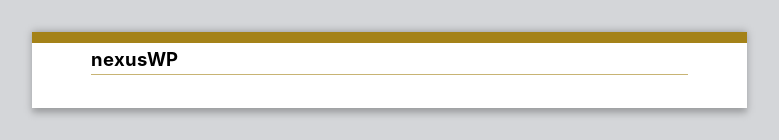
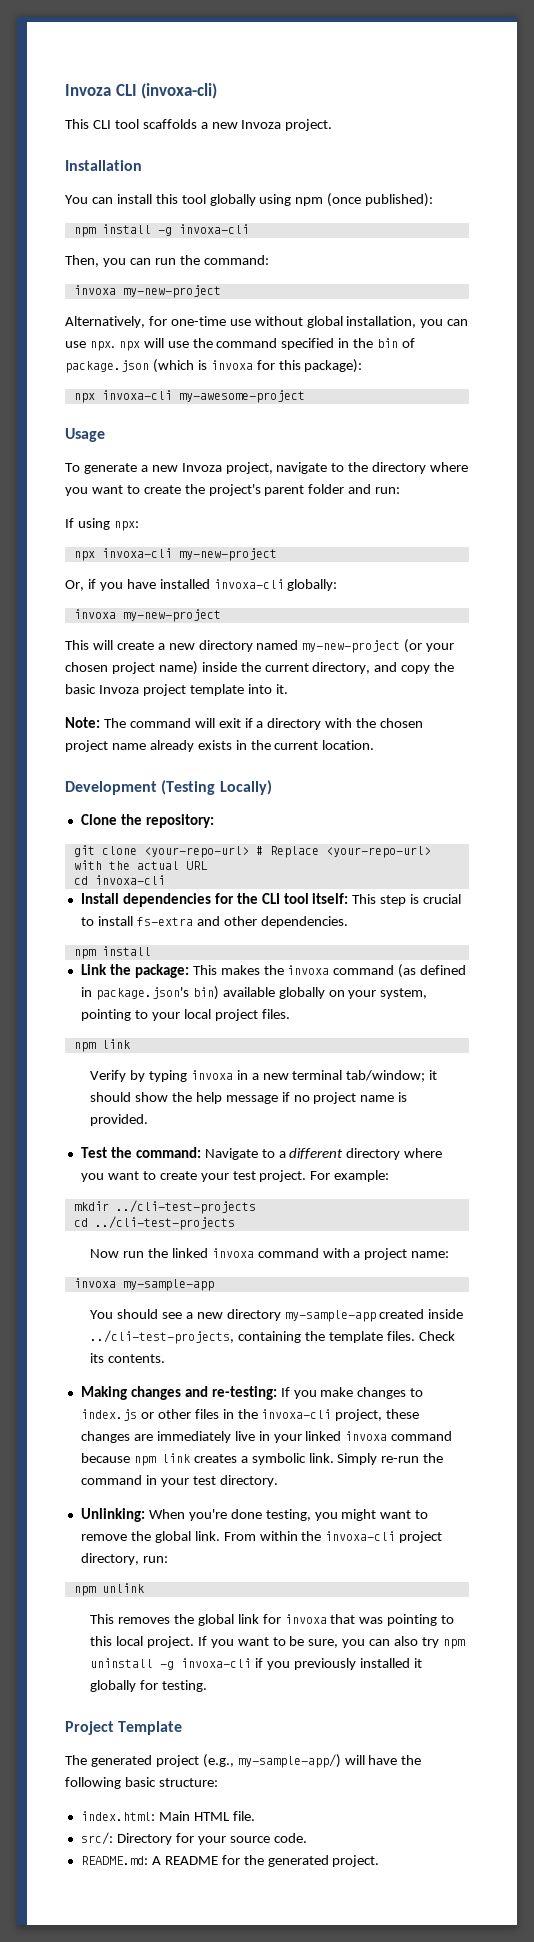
[91,52,178,66] nexusWP -> [65,83,218,99] [65,119,333,131] [65,160,142,171] [65,193,434,207] [73,224,249,237] [65,255,269,267] [73,285,221,298] [65,316,469,328] [65,338,416,351] [65,359,363,373] [73,390,305,403] [65,428,105,442] [65,462,469,474] [65,484,401,496] [65,518,139,531] [73,548,277,561] [65,579,338,591] [73,609,221,622] [65,639,455,653] [65,661,455,675] [65,684,288,696] [65,717,424,730] [65,740,375,752] [65,780,272,795] [80,814,214,828] [73,845,431,858] [73,860,208,870] [73,875,165,885] [80,893,462,907] [80,916,348,928] [73,946,151,959] [80,964,467,978] [80,986,428,1000] [80,1009,290,1021] [73,1039,130,1052] [90,1070,438,1082] [90,1092,408,1104] [90,1114,149,1126] [80,1147,443,1160] [80,1170,390,1182] [73,1200,256,1214] [73,1216,235,1230] [90,1248,450,1260] [73,1278,214,1291] [90,1309,464,1322] [90,1330,455,1344] [90,1353,165,1363] [80,1386,424,1400] [80,1409,420,1421] [80,1431,453,1443] [80,1453,444,1466] [80,1475,278,1487] [80,1508,429,1522] [80,1531,443,1543] [80,1553,168,1565] [73,1583,144,1596] [90,1614,455,1626] [90,1636,465,1649] [90,1658,422,1670] [90,1680,207,1692] [65,1721,183,1735] [65,1754,422,1768] [65,1777,218,1789] [80,1811,255,1821] [80,1832,307,1845] [80,1855,380,1867] Invoza CLI (invoxa-cli) // This CLI tool scaffolds a new Invoza project. // Installation // You can install this tool globally using npm (once published): // npm install -g invoxa-cli // Then, you can run the command: // invoxa my-new-project // Alternatively, for one-time use without global installation, you can use npx. npx will use the command specified in the bin of package.json (which is invoxa for this package): // npx invoxa-cli my-awesome-project // Usage // To generate a new Invoza project, navigate to the directory where you want to create the project's parent folder and run: // If using npx: // npx invoxa-cli my-new-project // Or, if you have installed invoxa-cli globally: // invoxa my-new-project // This will create a new directory named my-new-project (or your chosen project name) inside the current directory, and copy the basic Invoza project template into it. // Note: The command will exit if a directory with the chosen project name already exists in the current location. // Development (Testing Locally) // Clone the repository: // git clone <your-repo-url> # Replace <your-repo-url> with the actual URL // cd invoxa-cli // Install dependencies for the CLI tool itself: This step is crucial to install fs-extra and other dependencies. // npm install // Link the package: This makes the invoxa command (as defined in package.json's bin) available globally on your system, pointing to your local project files. // npm link // Verify by typing invoxa in a new terminal tab/window; it should show the help message if no project name is provided. // Test the command: Navigate to a different directory where you want to create your test project. For example: // mkdir ../cli-test-projects // cd ../cli-test-projects // Now run the linked invoxa command with a project name: // invoxa my-sample-app // You should see a new directory my-sample-app created inside ../cli-test-projects, containing the template files. Check its contents. // Making changes and re-testing: If you make changes to index.js or other files in the invoxa-cli project, these changes are immediately live in your linked invoxa command because npm link creates a symbolic link. Simply re-run the command in your test directory. // Unlinking: When you're done testing, you might want to remove the global link. From within the invoxa-cli project directory, run: // npm unlink // This removes the global link for invoxa that was pointing to this local project. If you want to be sure, you can also try npm uninstall -g invoxa-cli if you previously installed it globally for testing. // Project Template // The generated project (e.g., my-sample-app/) will have the following basic structure: // index.html: Main HTML file. // src/: Directory for your source code. // README.md: A README for the generated project.

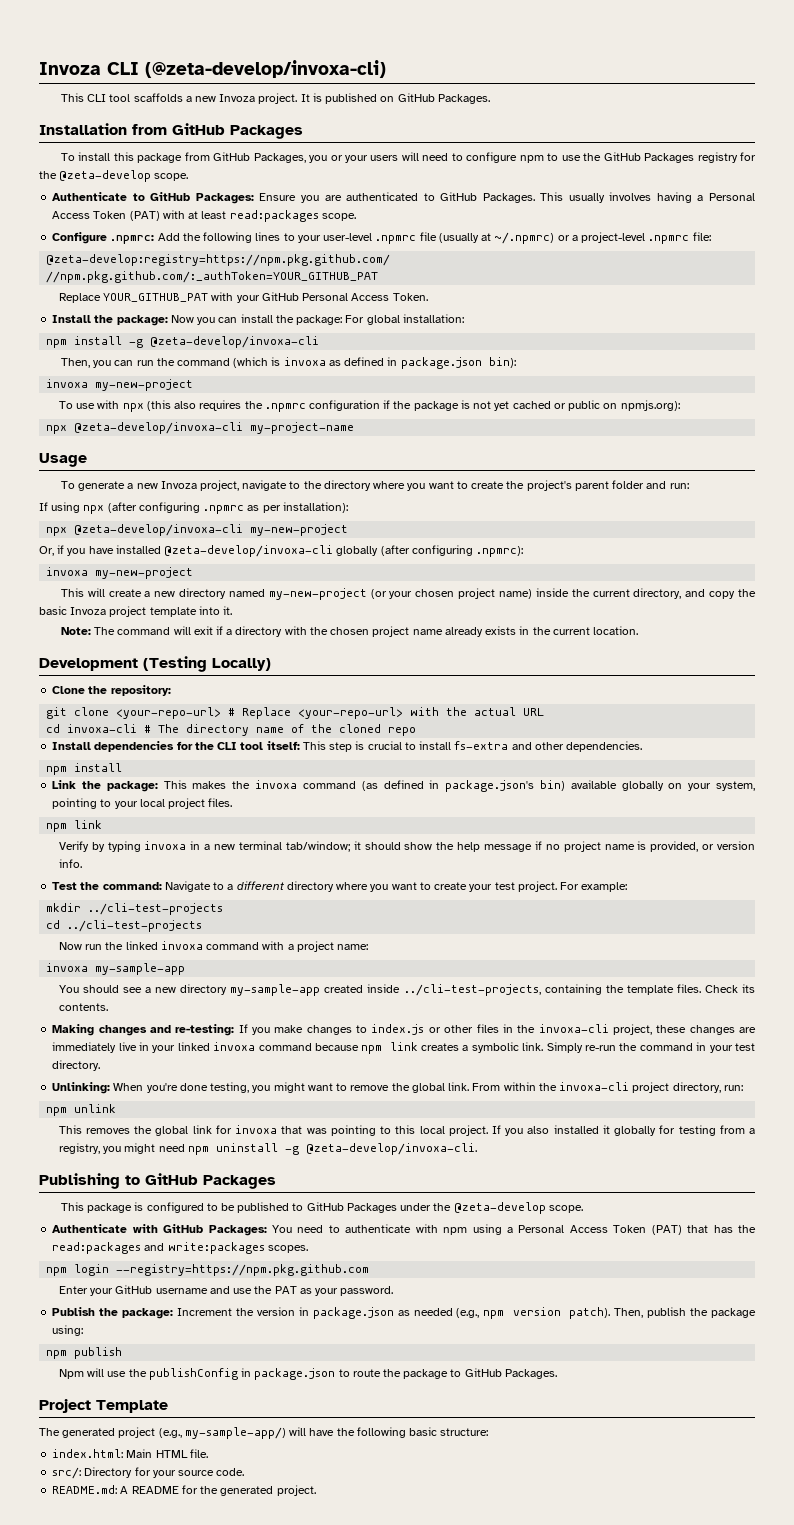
[141,83,218,99] (invoxa-cli) -> [145,60,386,78] (@zeta-develop/invoxa-cli)
[65,160,142,171] [65,193,434,207] // Installation // You can install this tool globally using npm (once published): -> [300,93,490,104] [39,123,303,139] [60,152,756,163] [39,170,189,182] [52,192,755,204] [52,210,356,222] [52,232,711,244] [46,254,391,266] [46,271,379,283] [58,292,428,303] [52,314,464,326] It is published on GitHub Packages. // Installation from GitHub Packages // To install this package from GitHub Packages, you or your users will need to configure npm to use the GitHub Packages registry for the @zeta-develop scope. // Authenticate to GitHub Packages: Ensure you are authenticated to GitHub Packages. This usually involves having a Personal Access Token (PAT) with at least read:packages scope. // Configure .npmrc: Add the following lines to your user-level .npmrc file (usually at ~/.npmrc) or a project-level .npmrc file: // @zeta-develop:registry=https://npm.pkg.github.com/ // //npm.pkg.github.com/:_authToken=YOUR_GITHUB_PAT // Replace YOUR_GITHUB_PAT with your GitHub Personal Access Token. // Install the package: Now you can install the package: For global installation:
[178,224,249,234] invoxa-cli -> [150,336,320,348] @zeta-develop/invoxa-cli
[203,255,269,265] [73,285,221,298] [65,316,469,328] [65,338,416,351] [65,359,363,373] [73,390,305,403] command: // invoxa my-new-project // Alternatively, for one-time use without global installation, you can use npx. npx will use the command specified in the bin of package.json (which is invoxa for this package): // npx invoxa-cli my-awesome-project -> [177,357,516,369] [46,379,194,391] [58,400,680,412] [46,422,355,434] command (which is invoxa as defined in package.json bin): // invoxa my-new-project // To use with npx (this also requires the .npmrc configuration if the package is not yet cached or public on npmjs.org): // npx @zeta-develop/invoxa-cli my-project-name
[113,521,139,531] [73,548,172,561] npx: // npx invoxa-cli -> [83,502,348,514] [46,524,244,536] npx (after configuring .npmrc as per installation): // npx @zeta-develop/invoxa-cli
[213,579,338,591] invoxa-cli globally: -> [164,545,524,557] @zeta-develop/invoxa-cli globally (after configuring .npmrc):
(165, 880) none -> [144,724,417,736] # The directory name of the cloned repo
[90,1114,149,1126] provided. -> [650,841,755,852] [58,859,82,868] provided, or version info.
[237,1636,465,1649] [90,1658,422,1670] [90,1680,207,1692] want to be sure, you can also try npm uninstall -g invoxa-cli if you previously installed it globally for testing. -> [527,1125,756,1136] [58,1143,477,1155] [39,1173,276,1189] [60,1202,583,1214] [52,1224,756,1236] [52,1242,308,1254] [46,1264,370,1276] [58,1285,394,1296] [52,1307,756,1319] [52,1325,84,1336] [46,1347,123,1359] [58,1368,557,1380] also installed it globally for testing from a registry, you might need npm uninstall -g @zeta-develop/invoxa-cli. // Publishing to GitHub Packages // This package is configured to be published to GitHub Packages under the @zeta-develop scope. // Authenticate with GitHub Packages: You need to authenticate with npm using a Personal Access Token (PAT) that has the read:packages and write:packages scopes. // npm login --registry=https://npm.pkg.github.com // Enter your GitHub username and use the PAT as your password. // Publish the package: Increment the version in package.json as needed (e.g., npm version patch). Then, publish the package using: // npm publish // Npm will use the publishConfig in package.json to route the package to GitHub Packages.

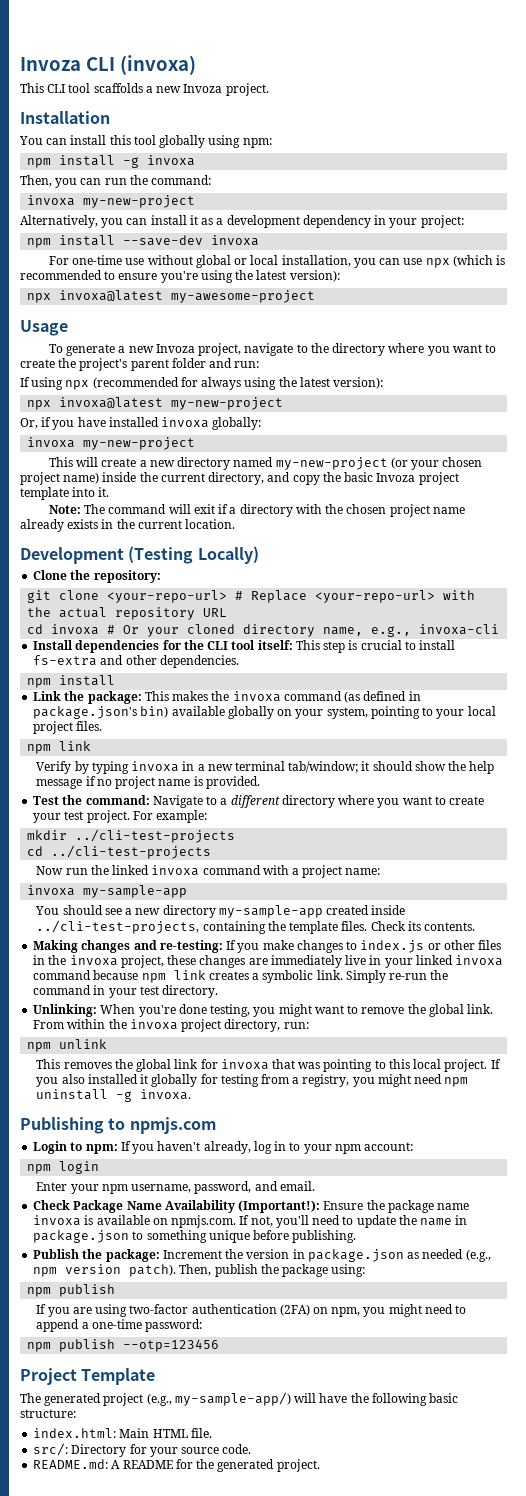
[145,60,386,78] (@zeta-develop/invoxa-cli) -> [119,55,196,75] (invoxa)
[300,93,490,104] [39,123,303,139] [60,152,756,163] [39,170,189,182] [52,192,755,204] [52,210,356,222] [52,232,711,244] [46,254,391,266] [46,271,379,283] [58,292,428,303] [52,314,464,326] It is published on GitHub Packages. // Installation from GitHub Packages // To install this package from GitHub Packages, you or your users will need to configure npm to use the GitHub Packages registry for the @zeta-develop scope. // Authenticate to GitHub Packages: Ensure you are authenticated to GitHub Packages. This usually involves having a Personal Access Token (PAT) with at least read:packages scope. // Configure .npmrc: Add the following lines to your user-level .npmrc file (usually at ~/.npmrc) or a project-level .npmrc file: // @zeta-develop:registry=https://npm.pkg.github.com/ // //npm.pkg.github.com/:_authToken=YOUR_GITHUB_PAT // Replace YOUR_GITHUB_PAT with your GitHub Personal Access Token. // Install the package: Now you can install the package: For global installation: -> [20,111,110,124] [19,135,272,148] // Installation // You can install this tool globally using npm:
[150,336,320,348] @zeta-develop/invoxa-cli -> [147,155,196,166] invoxa
[177,357,516,369] [46,379,194,391] [58,400,680,412] [46,422,355,434] command (which is invoxa as defined in package.json bin): // invoxa my-new-project // To use with npx (this also requires the .npmrc configuration if the package is not yet cached or public on npmjs.org): // npx @zeta-develop/invoxa-cli my-project-name -> [151,175,212,185] [27,195,196,208] [20,215,464,228] [27,235,260,248] [48,255,506,268] [20,270,340,283] [27,290,316,303] command: // invoxa my-new-project // Alternatively, you can install it as a development dependency in your project: // npm install --save-dev invoxa // For one-time use without global or local installation, you can use npx (which is recommended to ensure you're using the latest version): // npx invoxa@latest my-awesome-project
[107,502,348,514] [46,524,244,536] (after configuring .npmrc as per installation): // npx @zeta-develop/invoxa-cli -> [92,377,384,390] [27,397,164,410] (recommended for always using the latest version): // npx invoxa@latest
[164,545,524,557] @zeta-develop/invoxa-cli globally (after configuring .npmrc): -> [161,417,262,430] invoxa globally:
(517, 711) none -> [115,607,196,620] repository
[67,724,417,736] invoxa-cli # The directory name of the cloned repo -> [51,624,500,637] invoxa # Or your cloned directory name, e.g., invoxa-cli
[650,841,755,852] [58,859,82,868] provided, or version info. -> [205,776,260,789] provided.
[538,1024,609,1033] invoxa-cli -> [69,955,118,966] invoxa
[559,1082,630,1091] invoxa-cli -> [129,1019,178,1030] invoxa
[305,1143,477,1155] @zeta-develop/invoxa-cli. -> [140,1089,192,1100] invoxa.
[145,1173,276,1189] [60,1202,583,1214] [52,1224,756,1236] [52,1242,308,1254] GitHub Packages // This package is configured to be published to GitHub Packages under the @zeta-develop scope. // Authenticate with GitHub Packages: You need to authenticate with npm using a Personal Access Token (PAT) that has the read:packages and write:packages scopes. -> [129,1117,216,1134] [33,1141,414,1154] npmjs.com // Login to npm: If you haven't already, log in to your npm account:
[116,1264,370,1276] --registry=https://npm.pkg.github.com -> (100, 1167) none
[115,1285,394,1296] GitHub username and use the PAT as your password. -> [101,1181,315,1194] [33,1200,470,1213] [33,1215,468,1228] [33,1230,357,1243] npm username, password, and email. // Check Package Name Availability (Important!): Ensure the package name invoxa is available on npmjs.com. If not, you'll need to update the name in package.json to something unique before publishing.
[58,1368,557,1380] Npm will use the publishConfig in package.json to route the package to GitHub Packages. -> [36,1304,467,1317] [36,1319,203,1332] [27,1339,220,1352] If you are using two-factor authentication (2FA) on npm, you might need to append a one-time password: // npm publish --otp=123456

